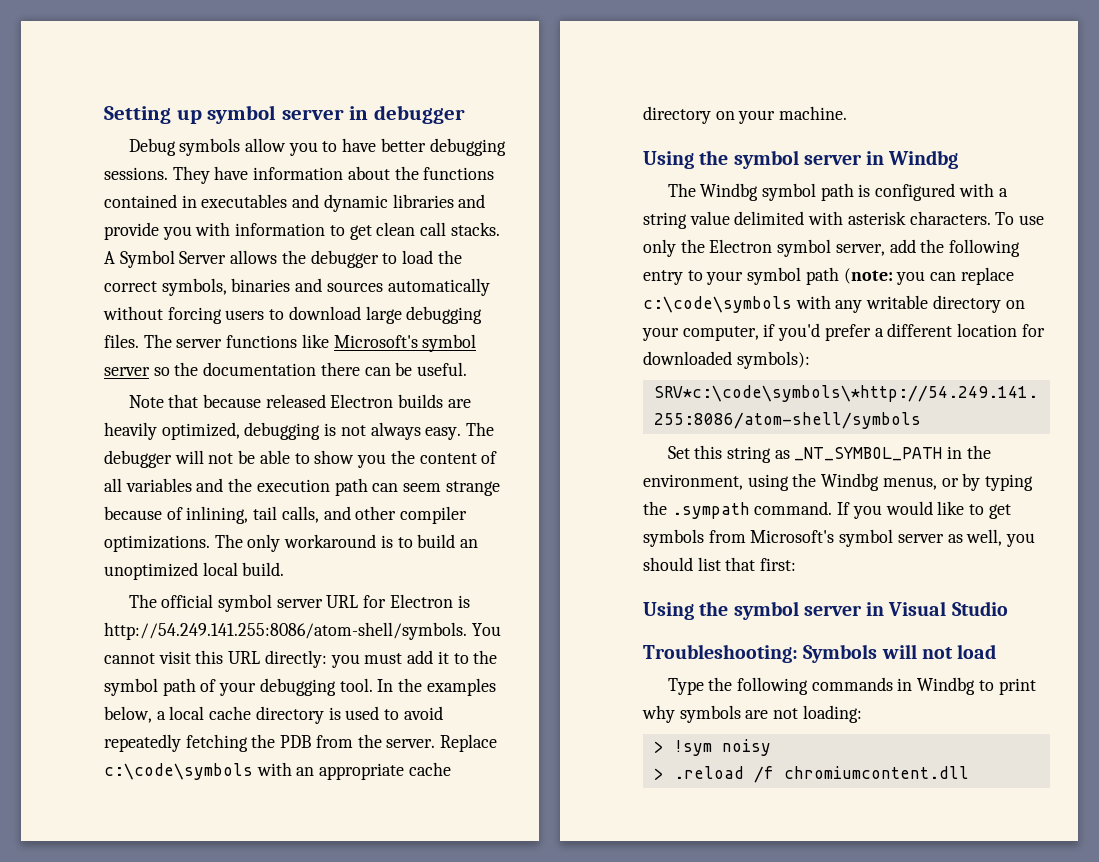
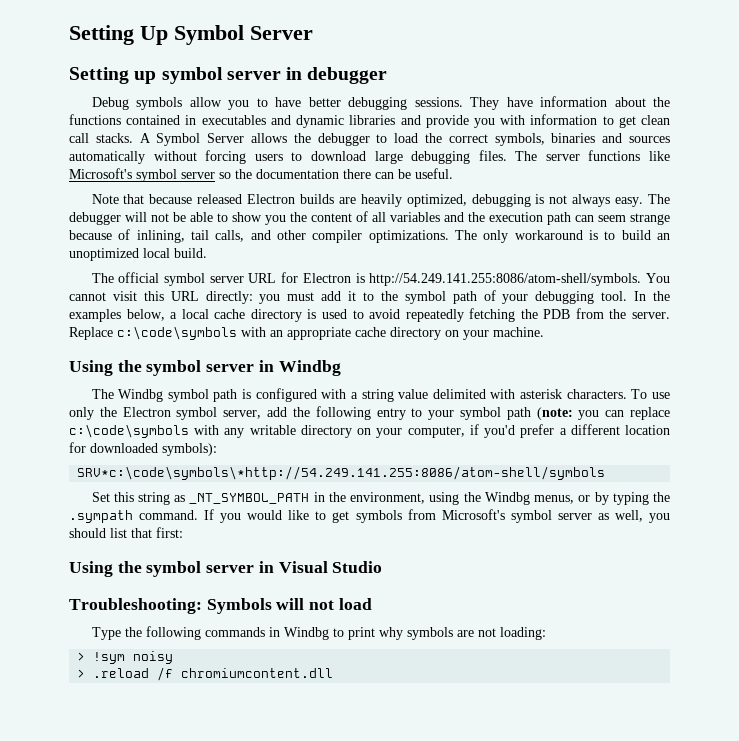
[104,106,171,124] Setting -> [69,25,313,45] [69,67,129,84] Setting Up Symbol Server // Setting

